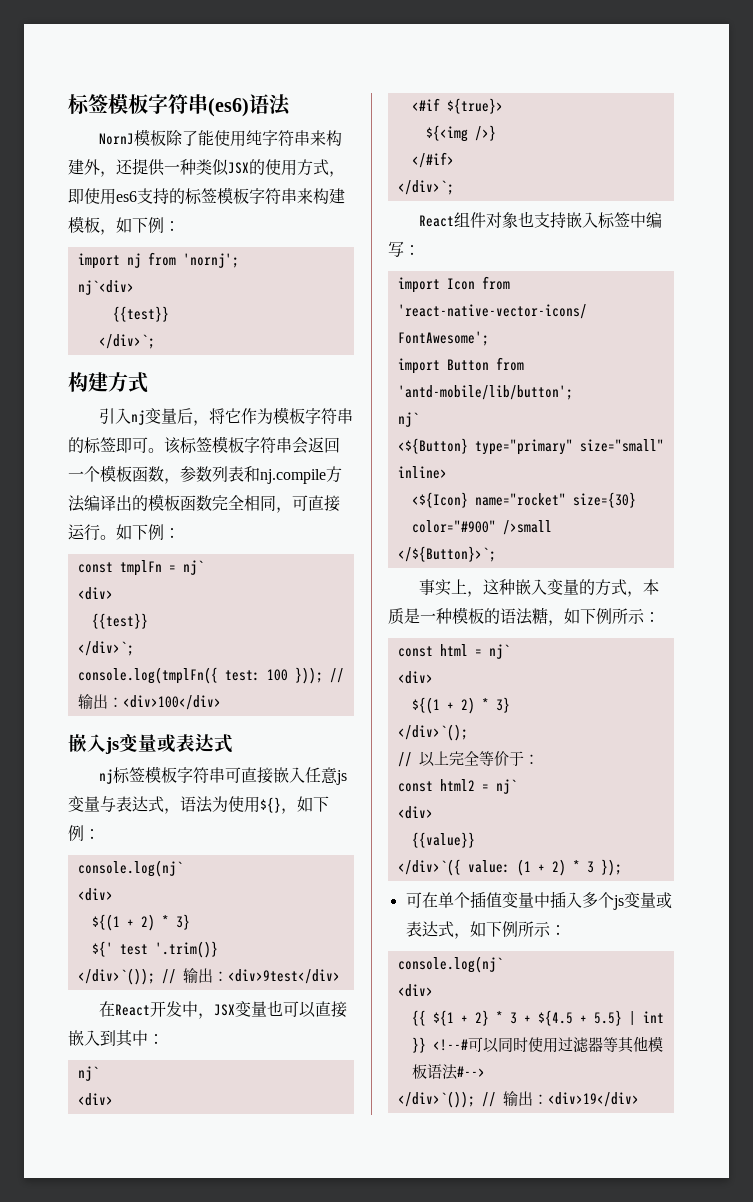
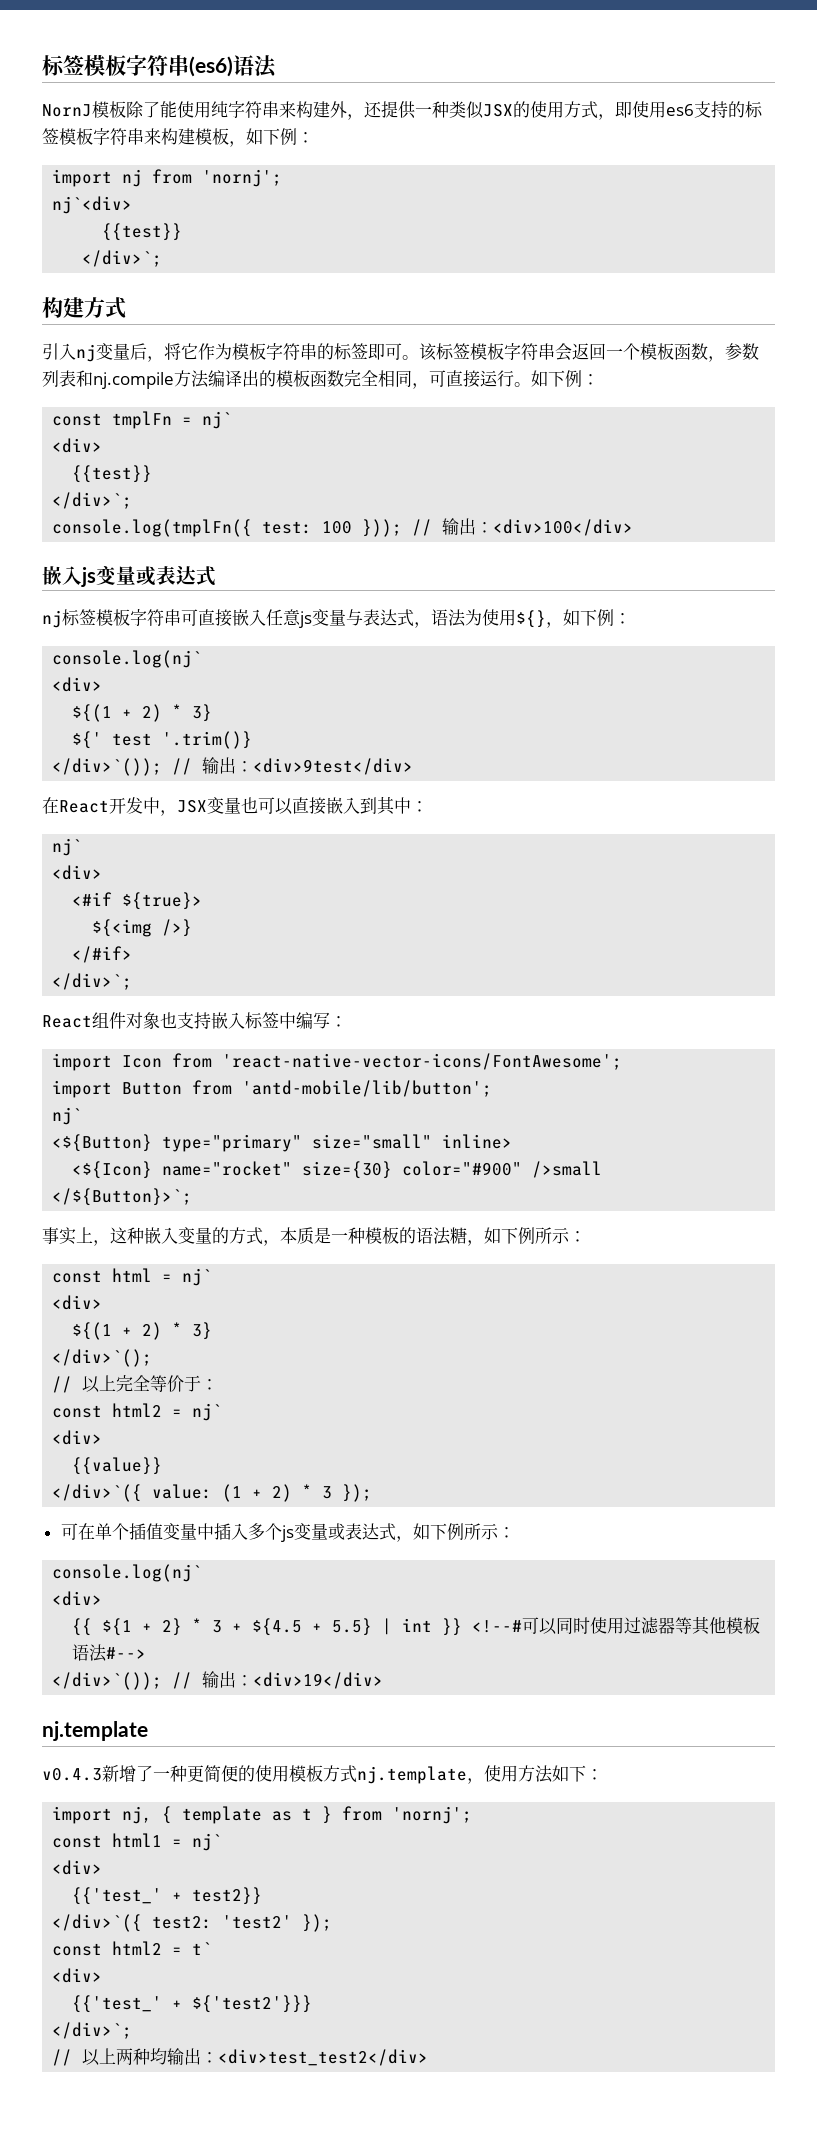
(639, 1099) none -> [42,1721,148,1741] [42,1765,603,1784] [52,1806,473,1824] [52,1833,223,1851] [52,1860,103,1875] [72,1887,263,1905] [52,1914,333,1932] [52,1941,213,1956] [52,1968,103,1983] [72,1995,313,2013] [52,2022,133,2039] [52,2048,429,2066] // nj.template // v0.4.3新增了一种更简便的使用模板方式nj.template，使用方法如下： // import nj, { template as t } from 'nornj'; // const html1 = nj` // <div> // {{'test_' + test2}} // </div>`({ test2: 'test2' }); // const html2 = t` // <div> // {{'test_' + ${'test2'}}} // </div>`; // // 以上两种均输出：<div>test_test2</div>

